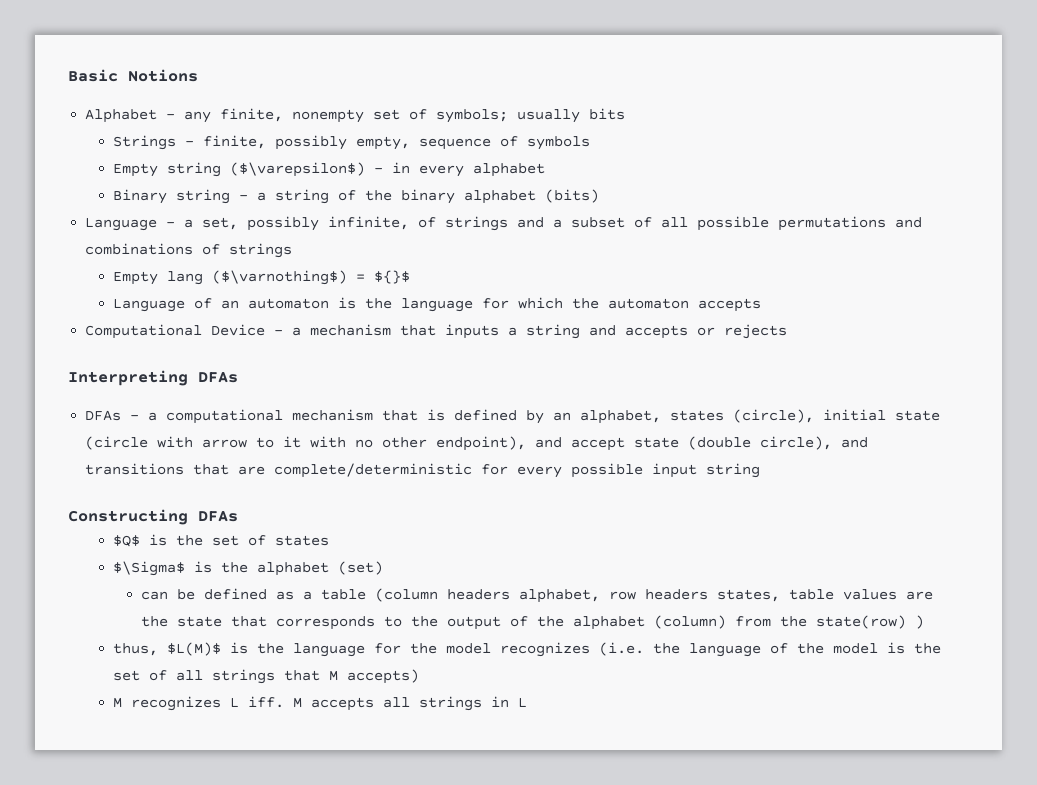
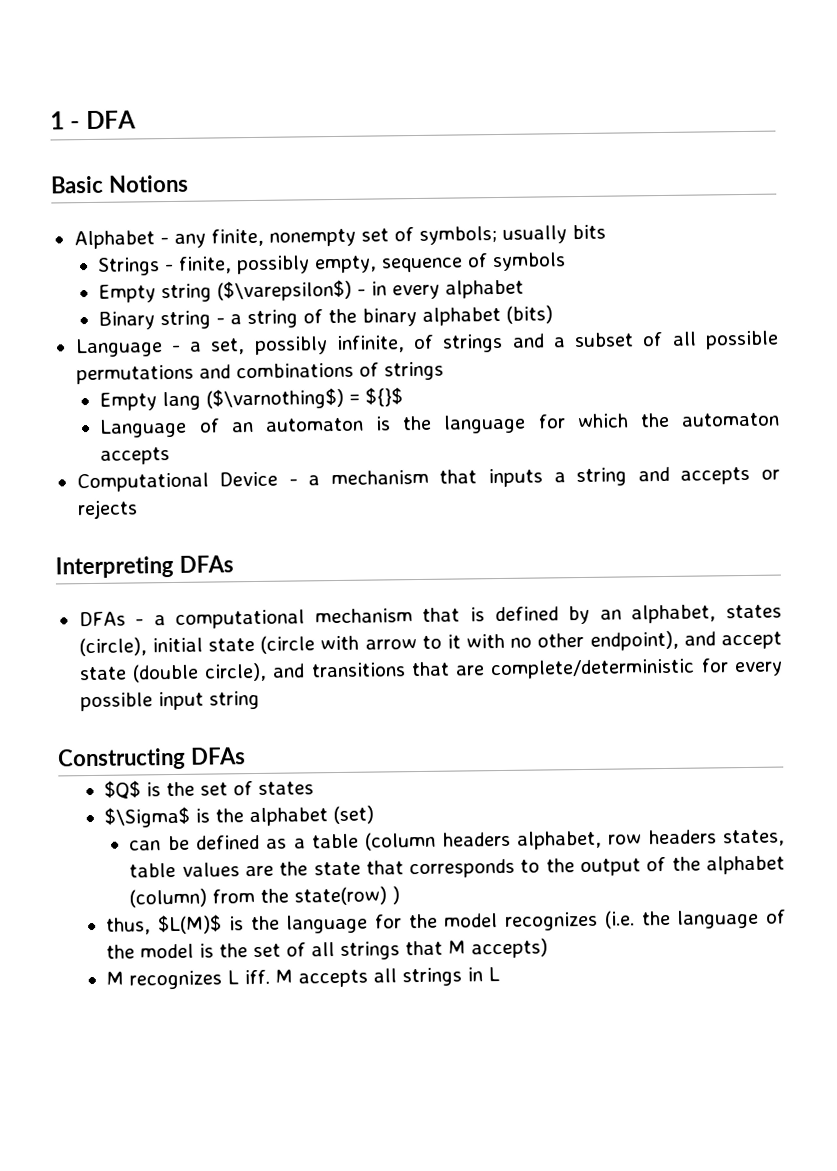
(68, 75) none -> [50,110,136,130] 1 - DFA //

